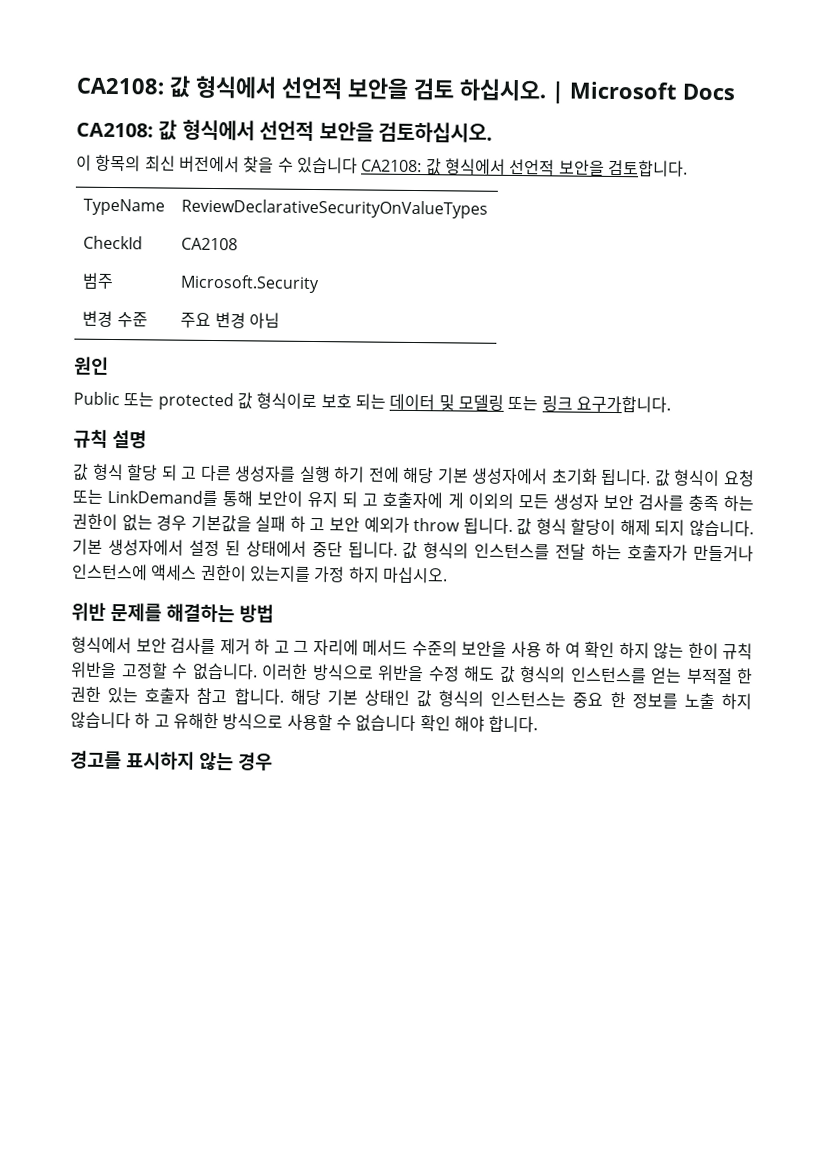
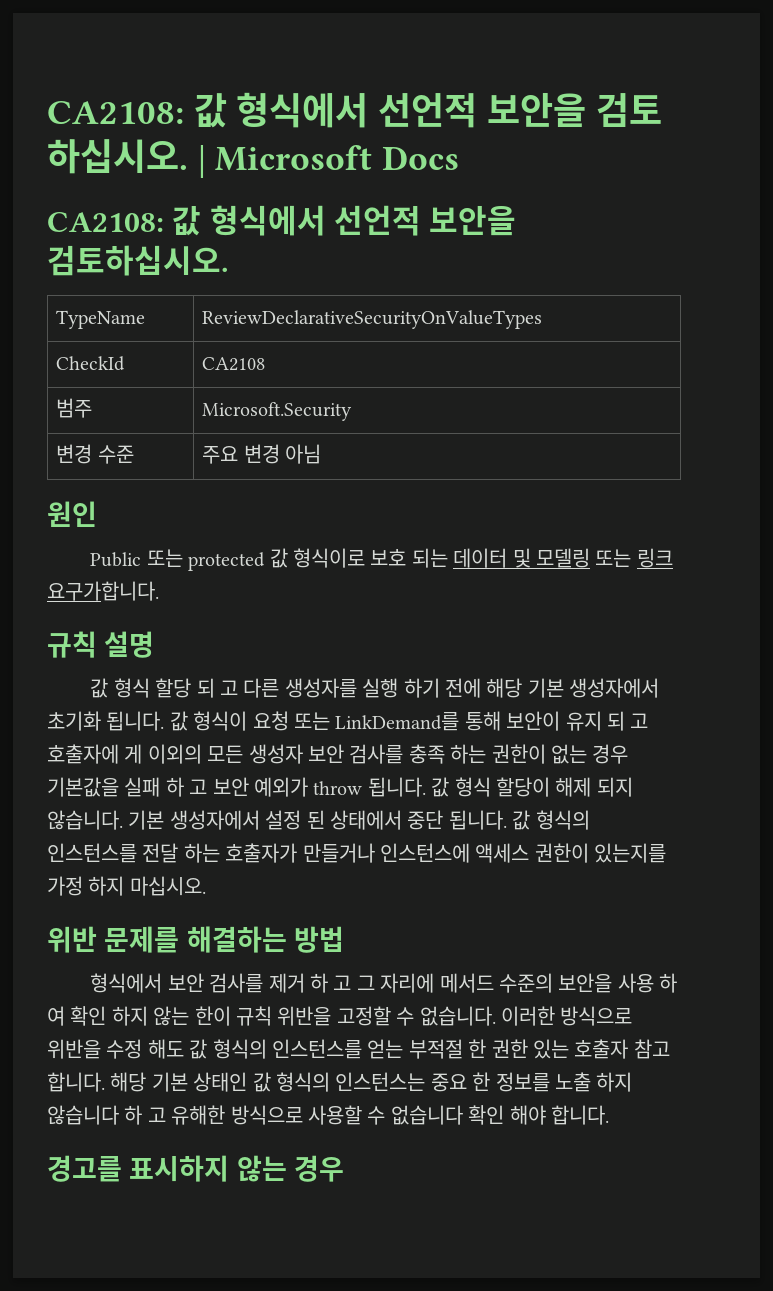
[76,154,688,177] // 이 항목의 최신 버전에서 찾을 수 있습니다 CA2108: 값 형식에서 선언적 보안을 검토합니다. -> (229, 260) none

